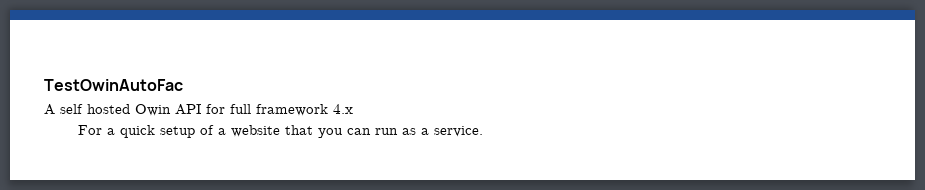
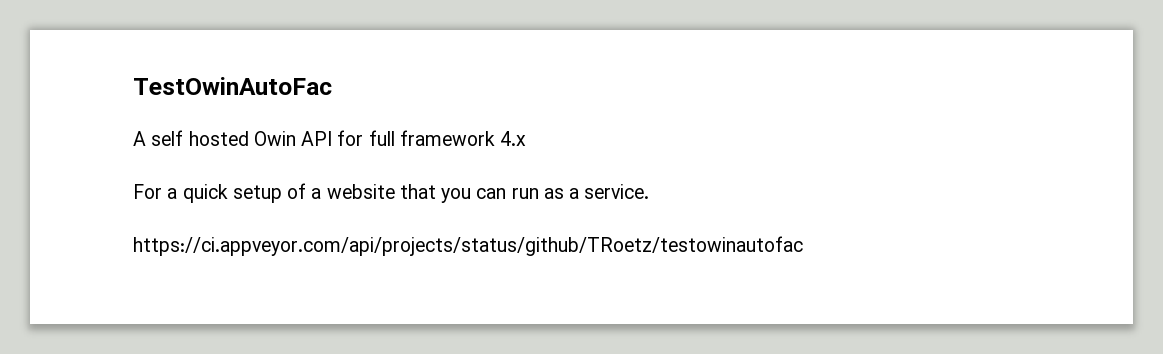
(483, 131) none -> [133,236,803,256] // https://ci.appveyor.com/api/projects/status/github/TRoetz/testowinautofac

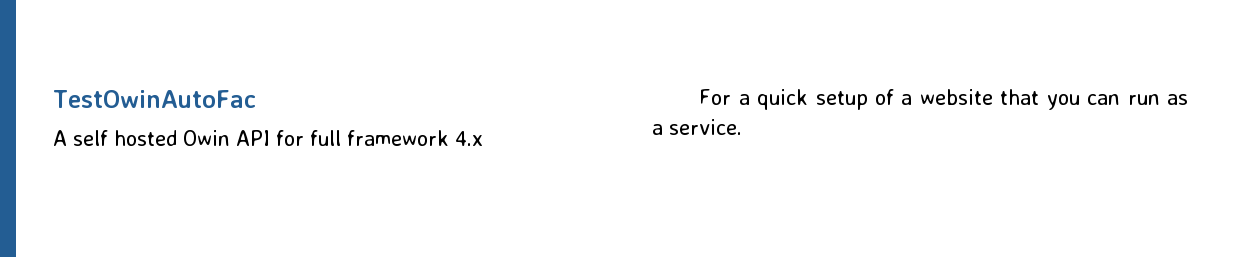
[133,236,803,256] // https://ci.appveyor.com/api/projects/status/github/TRoetz/testowinautofac -> (742, 127) none

